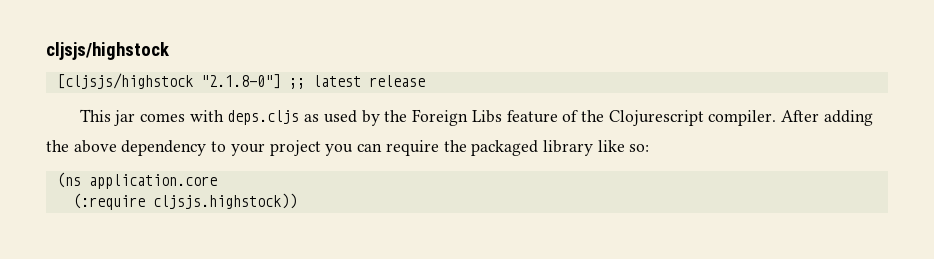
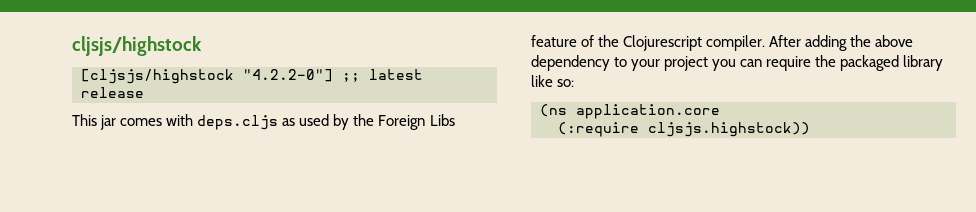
[200,74,281,89] "2.1.8-0"] -> [243,69,333,82] "4.2.2-0"]

